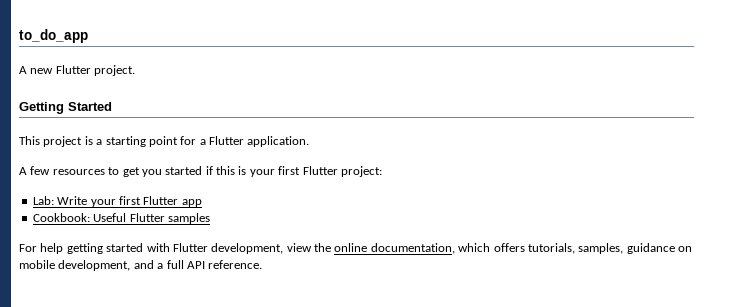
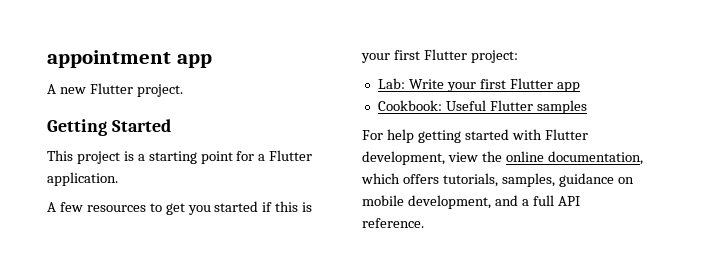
[19,29,88,43] to_do_app -> [47,50,212,68] appointment app

